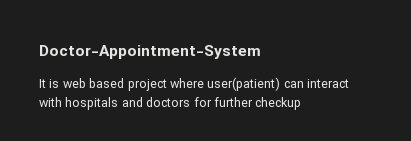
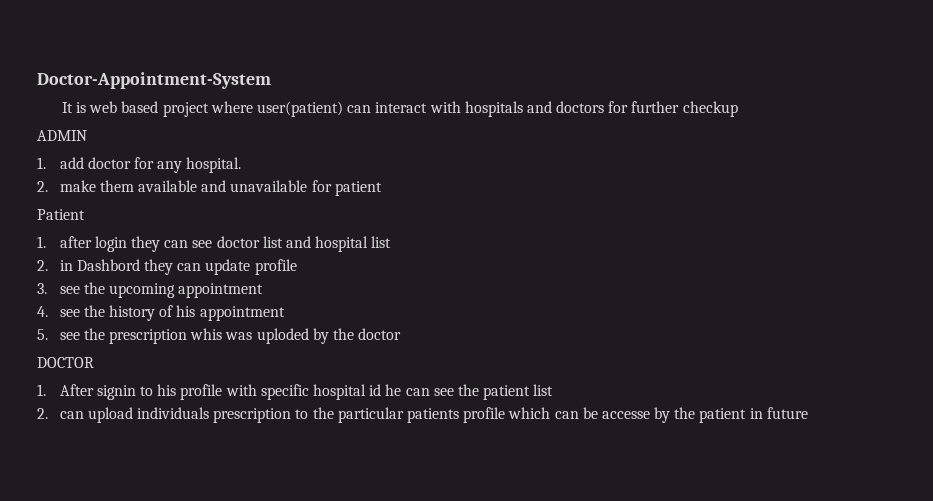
(302, 103) none -> [37,130,87,141] [37,157,242,173] [37,180,382,196] [37,209,85,220] [37,236,392,252] [37,259,297,275] [37,282,264,298] [37,305,285,321] [37,328,402,344] [37,357,94,368] [37,384,554,400] [37,407,808,423] // ADMIN // 1. add doctor for any hospital. // 2. make them available and unavailable for patient // Patient // 1. after login they can see doctor list and hospital list // 2. in Dashbord they can update profile // 3. see the upcoming appointment // 4. see the history of his appointment // 5. see the prescription whis was uploded by the doctor // DOCTOR // 1. After signin to his profile with specific hospital id he can see the patient list // 2. can upload individuals prescription to the particular patients profile which can be accesse by the patient in future

